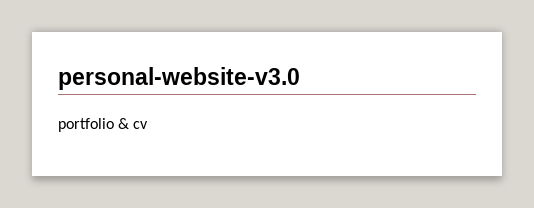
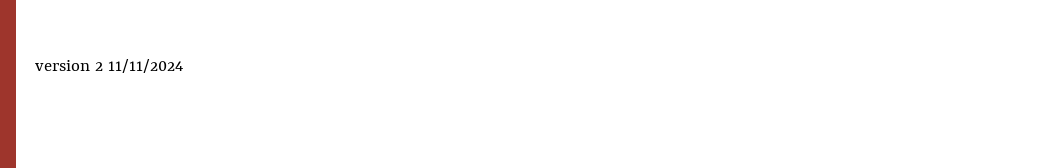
[58,67,300,90] [58,118,149,132] personal-website-v3.0 // portfolio & cv -> [35,59,183,73] version 2 11/11/2024

